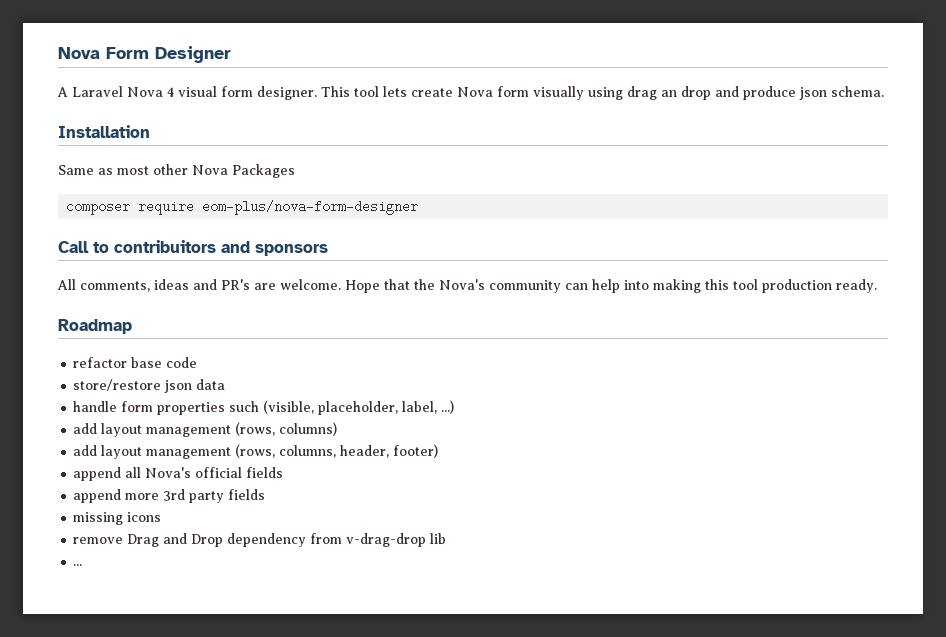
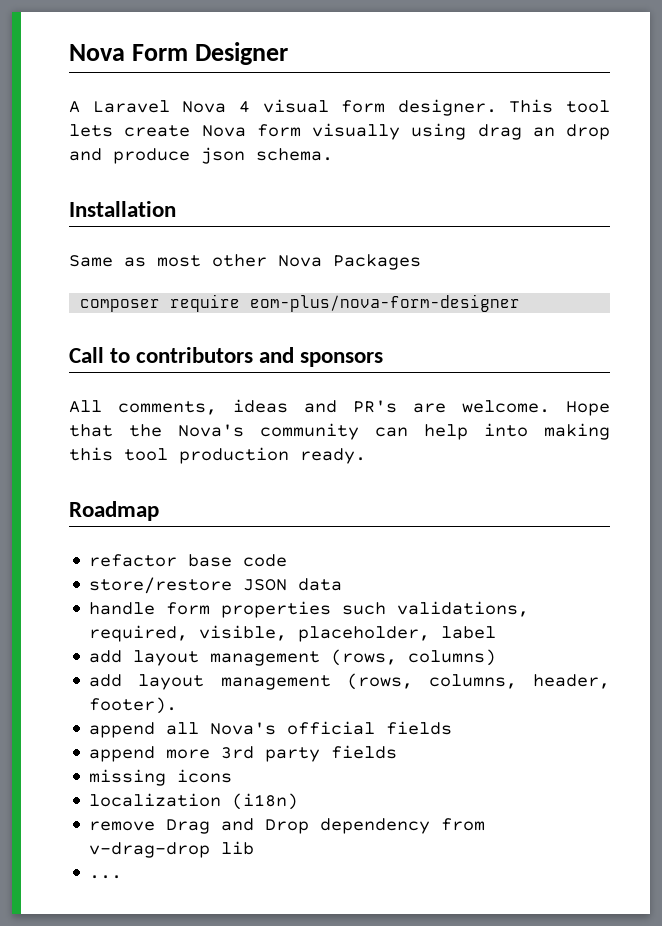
[114,240,216,253] contribuitors -> [136,347,254,363] contributors
[164,380,193,393] json -> [243,579,288,591] JSON
[263,400,455,415] (visible, placeholder, label, ...) -> [397,601,530,617] [89,625,497,642] validations, required, visible, placeholder, label
[393,444,439,458] footer) -> [89,697,178,714] footer).
(162, 517) none -> [89,793,299,810] // localization (i18n)

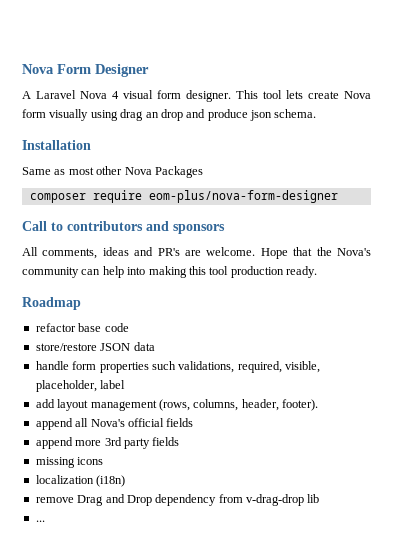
[89,649,497,666] // add layout management (rows, columns) -> (126, 384) none

